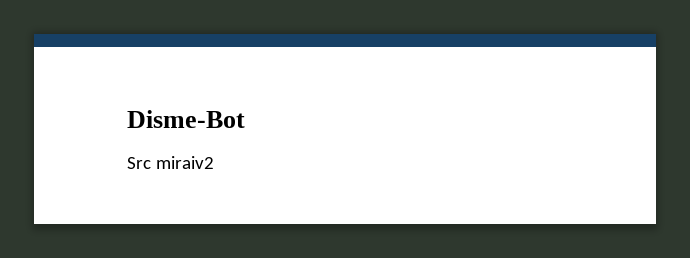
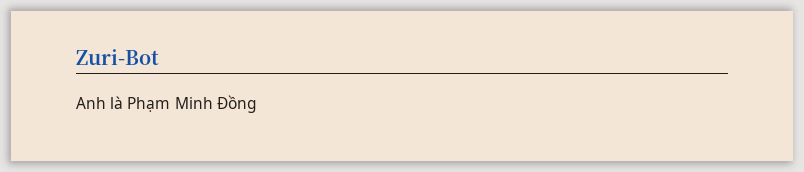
[127,110,245,128] [127,156,214,169] Disme-Bot // Src miraiv2 -> [76,49,159,65] [76,95,257,113] Zuri-Bot // Anh là Phạm Minh Đồng

